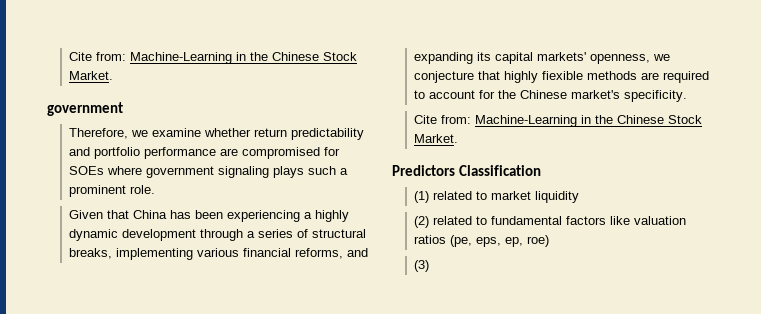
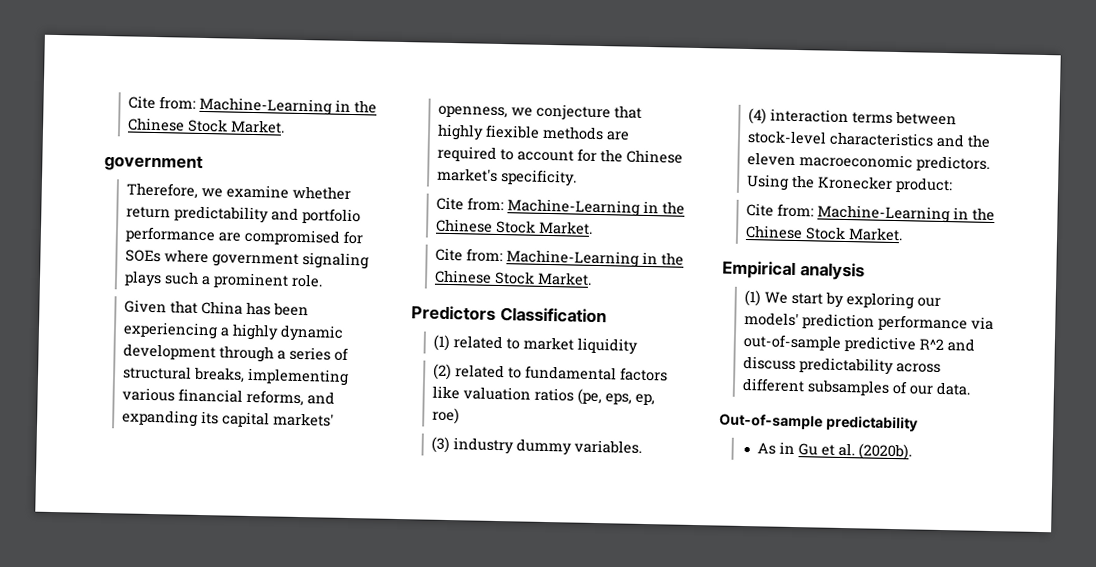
(459, 138) none -> [434,247,684,268] [433,269,592,286] // Cite from: Machine-Learning in the Chinese Stock Market.
(430, 266) none -> [452,437,642,456] [747,108,957,126] [746,130,991,148] [746,151,990,172] [745,173,953,194] [745,202,995,224] [744,224,903,242] [722,260,865,281] [743,289,941,310] [743,311,994,332] [742,333,975,353] [742,355,941,376] [741,377,971,396] [719,413,918,432] [756,441,912,461] industry dummy variables. // (4) interaction terms between stock-level characteristics and the eleven macroeconomic predictors. Using the Kronecker product: // Cite from: Machine-Learning in the Chinese Stock Market. // Empirical analysis // (1) We start by exploring our models' prediction performance via out-of-sample predictive R^2 and discuss predictability across different subsamples of our data. // Out-of-sample predictability // As in Gu et al. (2020b).

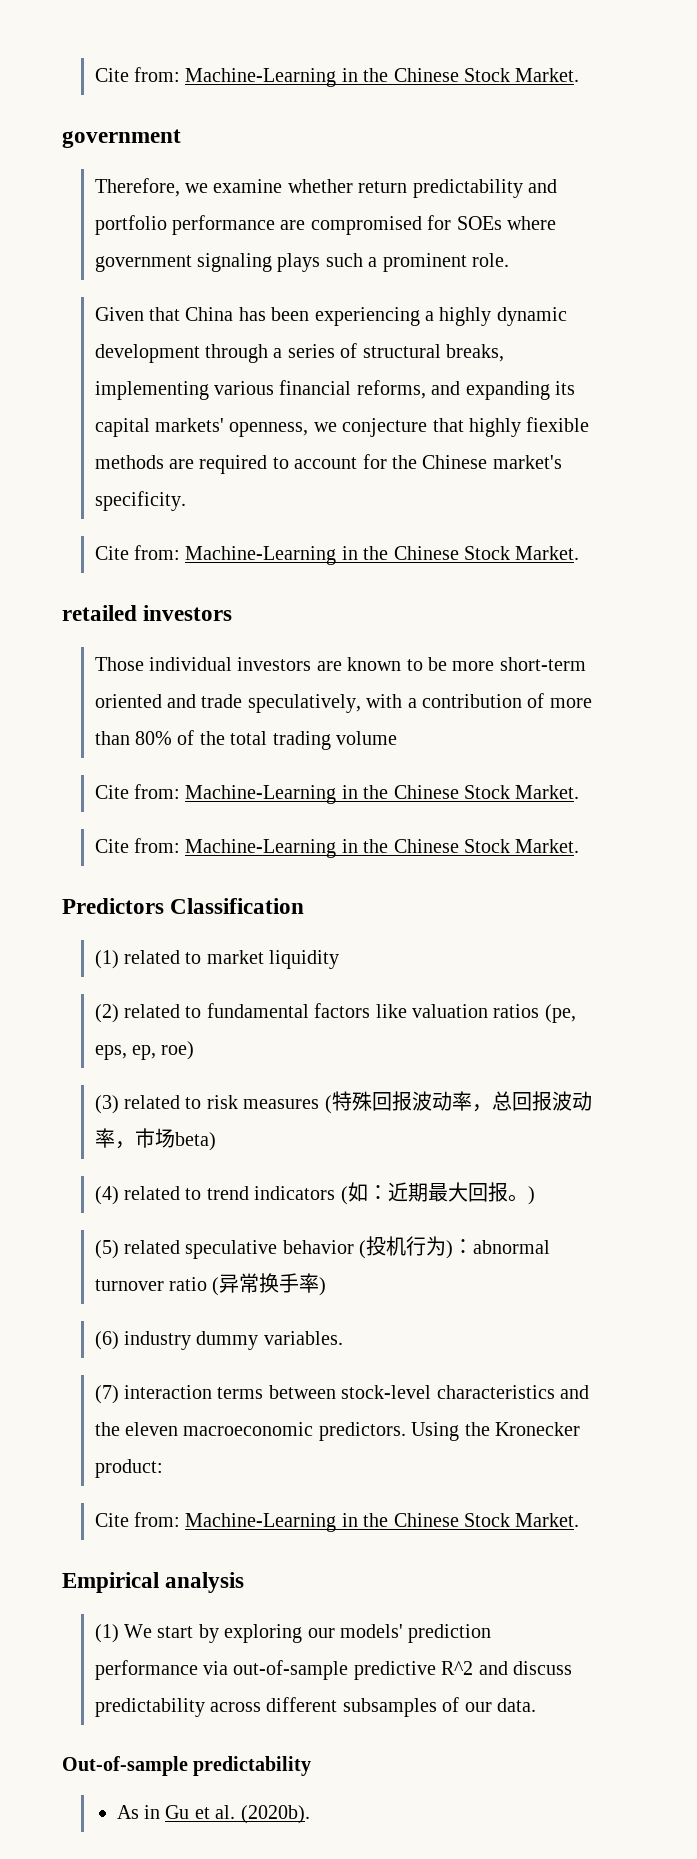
(593, 227) none -> [62,605,233,621] [94,657,586,671] [94,693,592,713] [94,730,398,750] [94,784,580,804] // retailed investors // Those individual investors are known to be more short-term oriented and trade speculatively, with a contribution of more than 80% of the total trading volume // Cite from: Machine-Learning in the Chinese Stock Market.
(450, 445) none -> [124,1091,592,1114] [94,1128,216,1151] [94,1182,535,1205] [94,1236,551,1259] [94,1273,327,1296] [94,1331,119,1350] related to risk measures (特殊回报波动率，总回报波动率，市场beta) // (4) related to trend indicators (如：近期最大回报。) // (5) related speculative behavior (投机行为)：abnormal turnover ratio (异常换手率) // (6)
[747,108,767,125] (4) -> [94,1385,119,1404] (7)

